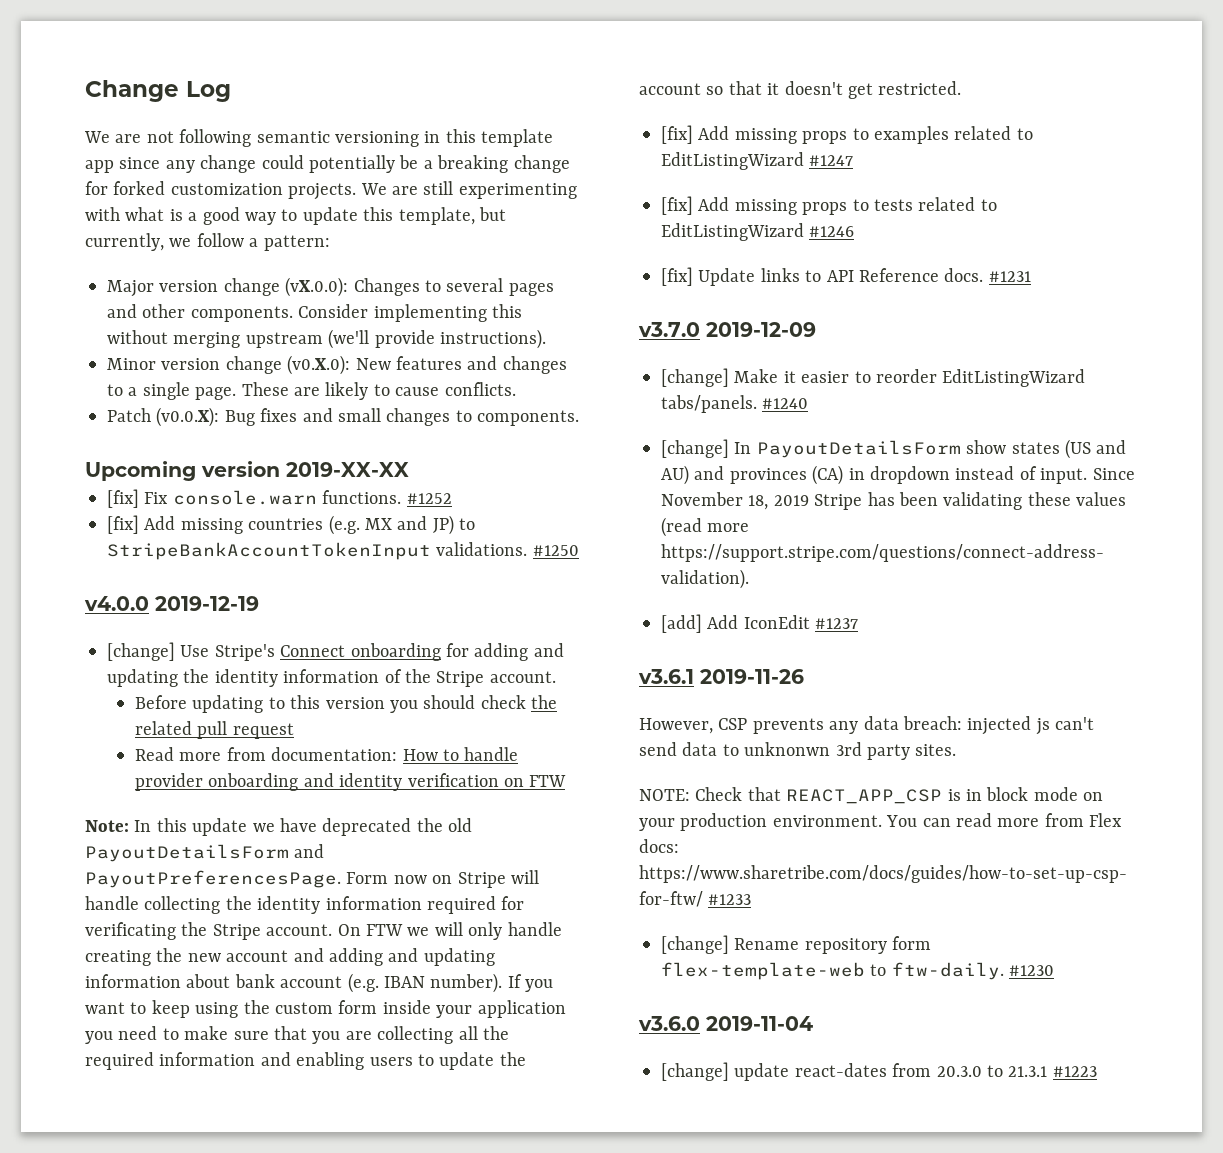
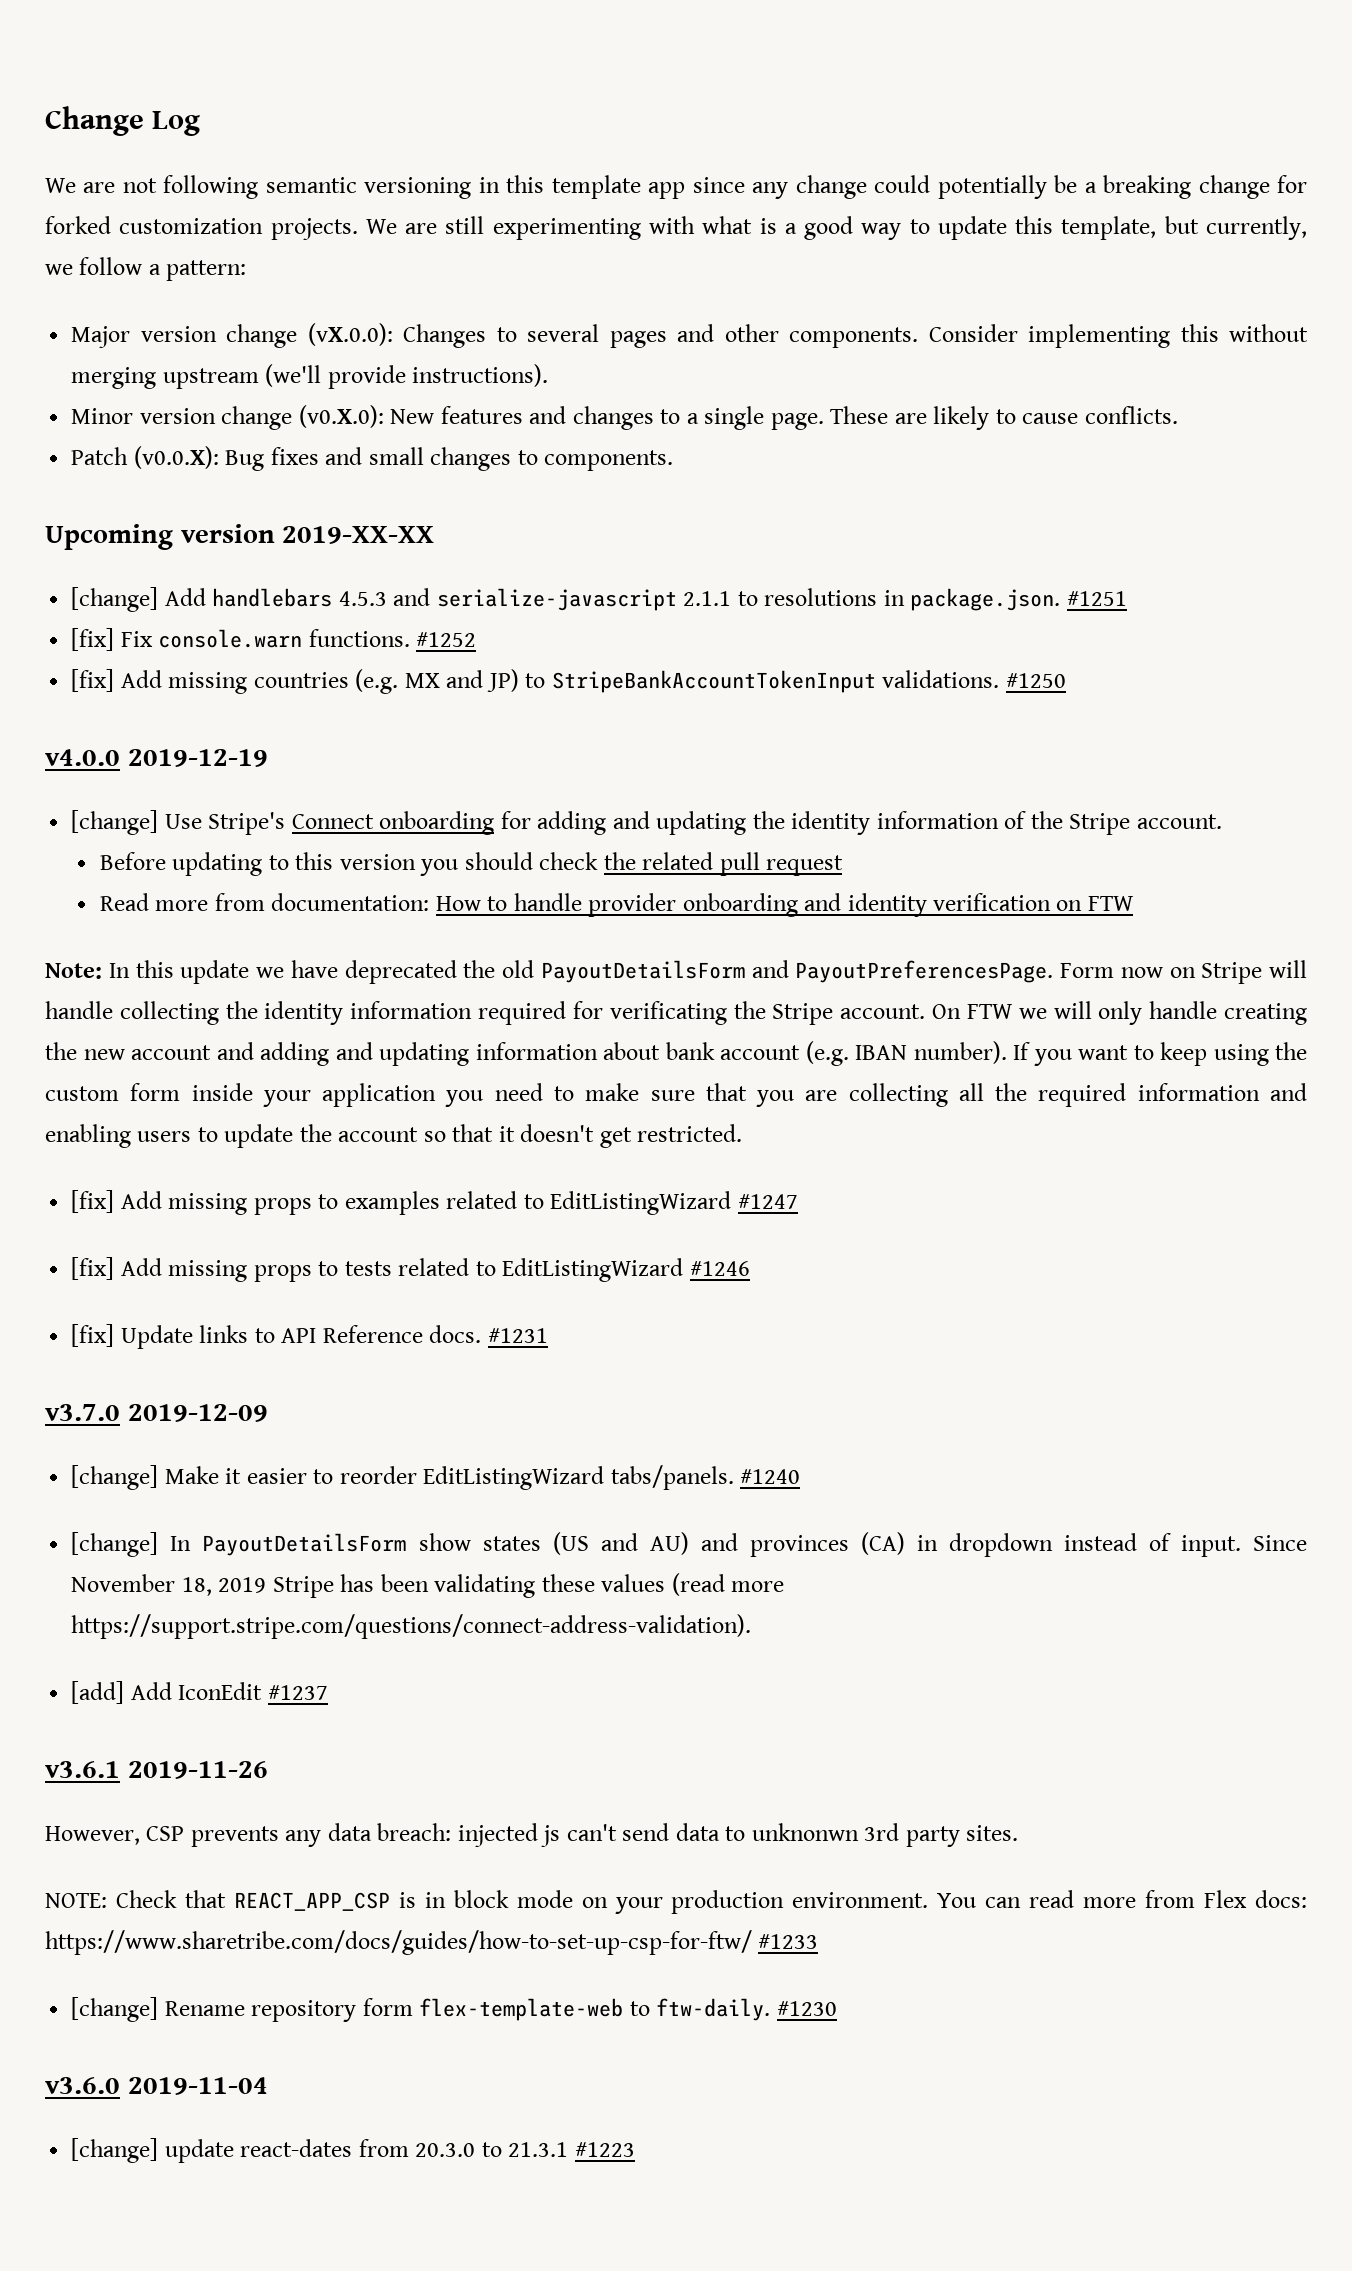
(409, 469) none -> [71,587,1127,612] // [change] Add handlebars 4.5.3 and serialize-javascript 2.1.1 to resolutions in package.json. #1251

